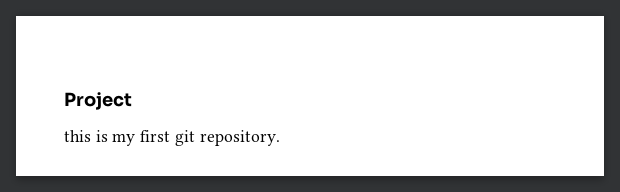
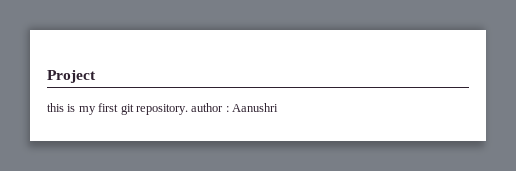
(280, 138) none -> [191,103,278,112] author : Aanushri

